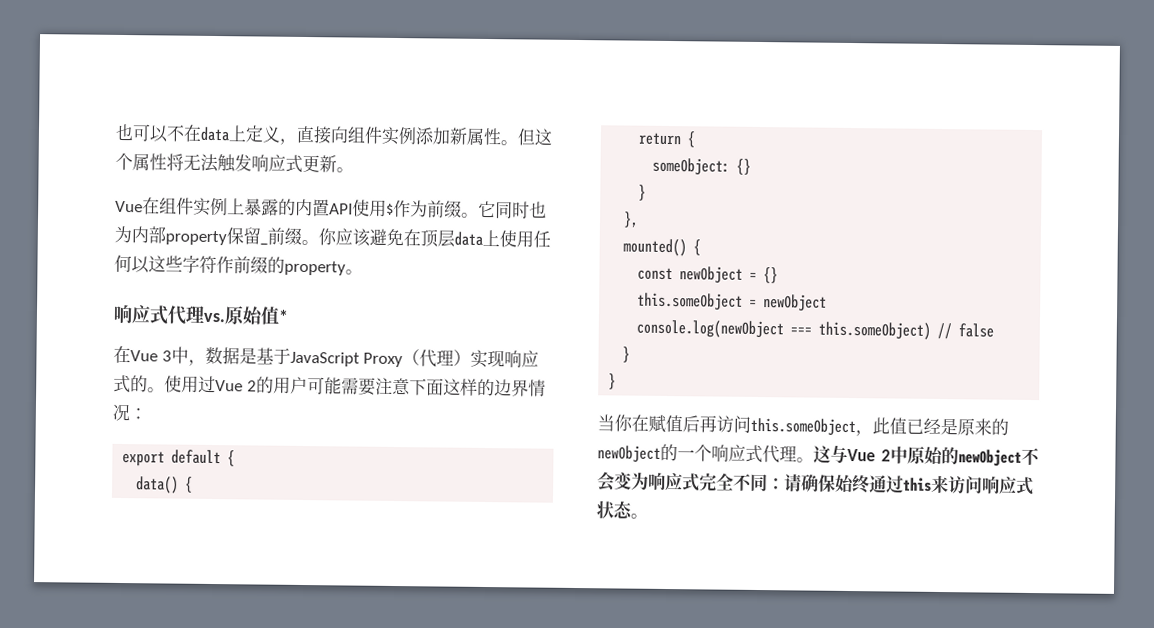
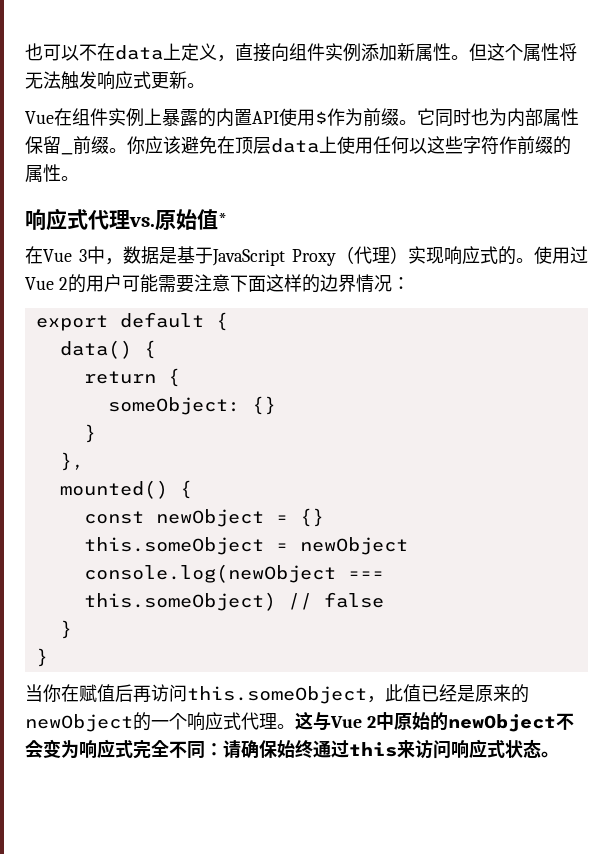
[165,230,227,246] property -> [543,108,579,126] 属性
[284,260,346,276] property -> [25,164,61,182] 属性

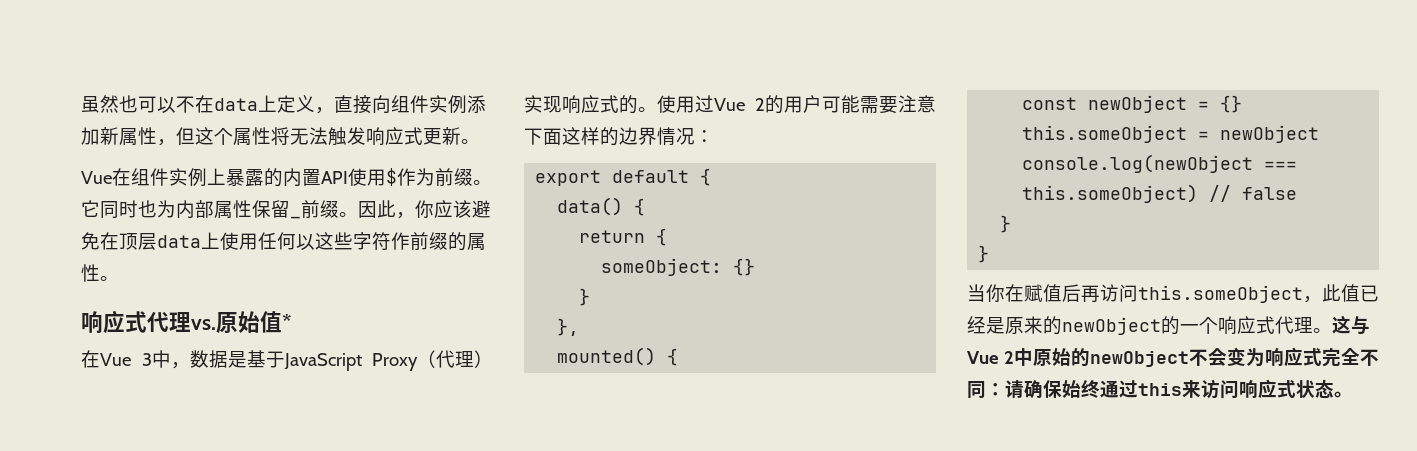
(25, 52) none -> [81,95,119,113] 虽然
[451,55,469,60] 。 -> [157,139,176,146] ，
(127, 150) none -> [358,200,415,219] 因此，

